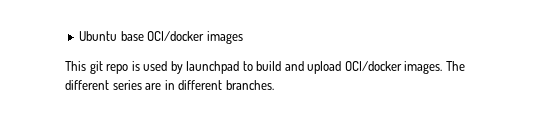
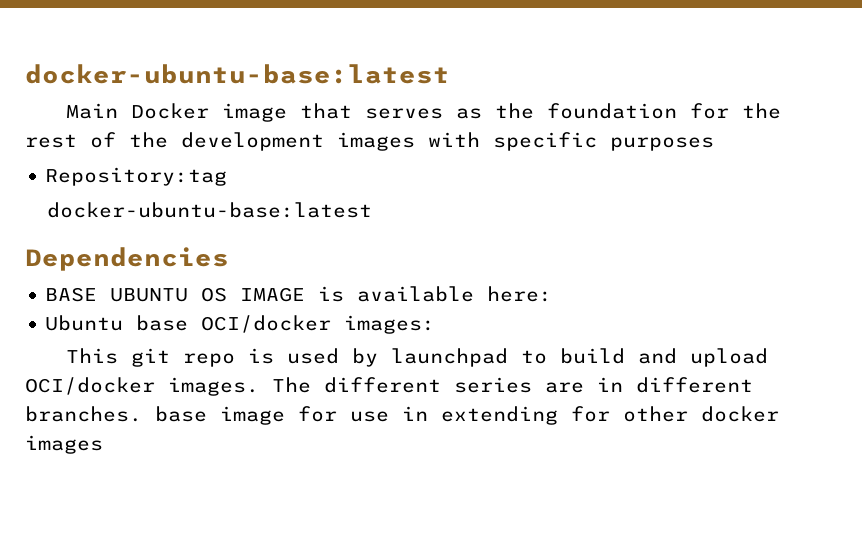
(79, 36) none -> [25,64,450,84] [65,103,781,122] [25,132,714,151] [45,167,228,186] [46,202,372,218] [25,247,229,271] [45,286,553,302] docker-ubuntu-base:latest // Main Docker image that serves as the foundation for the rest of the development images with specific purposes // Repository:tag // docker-ubuntu-base:latest // Dependencies // BASE UBUNTU OS IMAGE is available here: //
[206,31,243,44] images -> [344,315,436,334] images:
(274, 85) none -> [155,406,779,425] [25,435,103,454] base image for use in extending for other docker images

